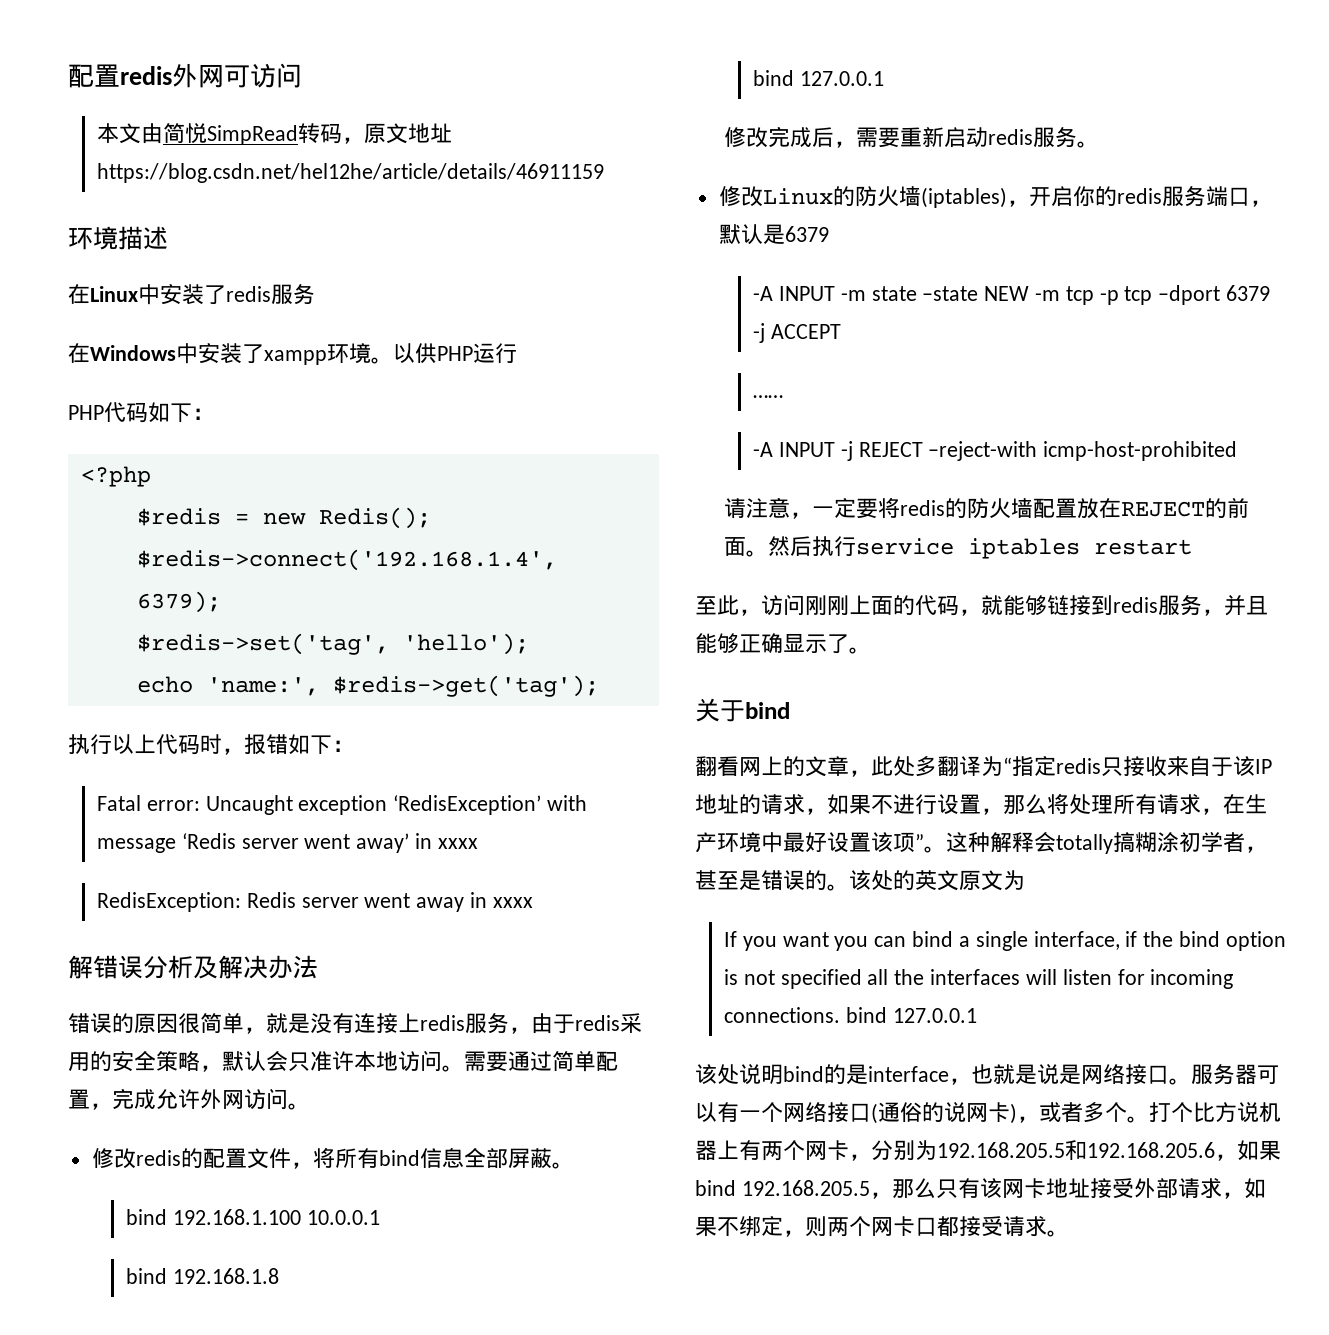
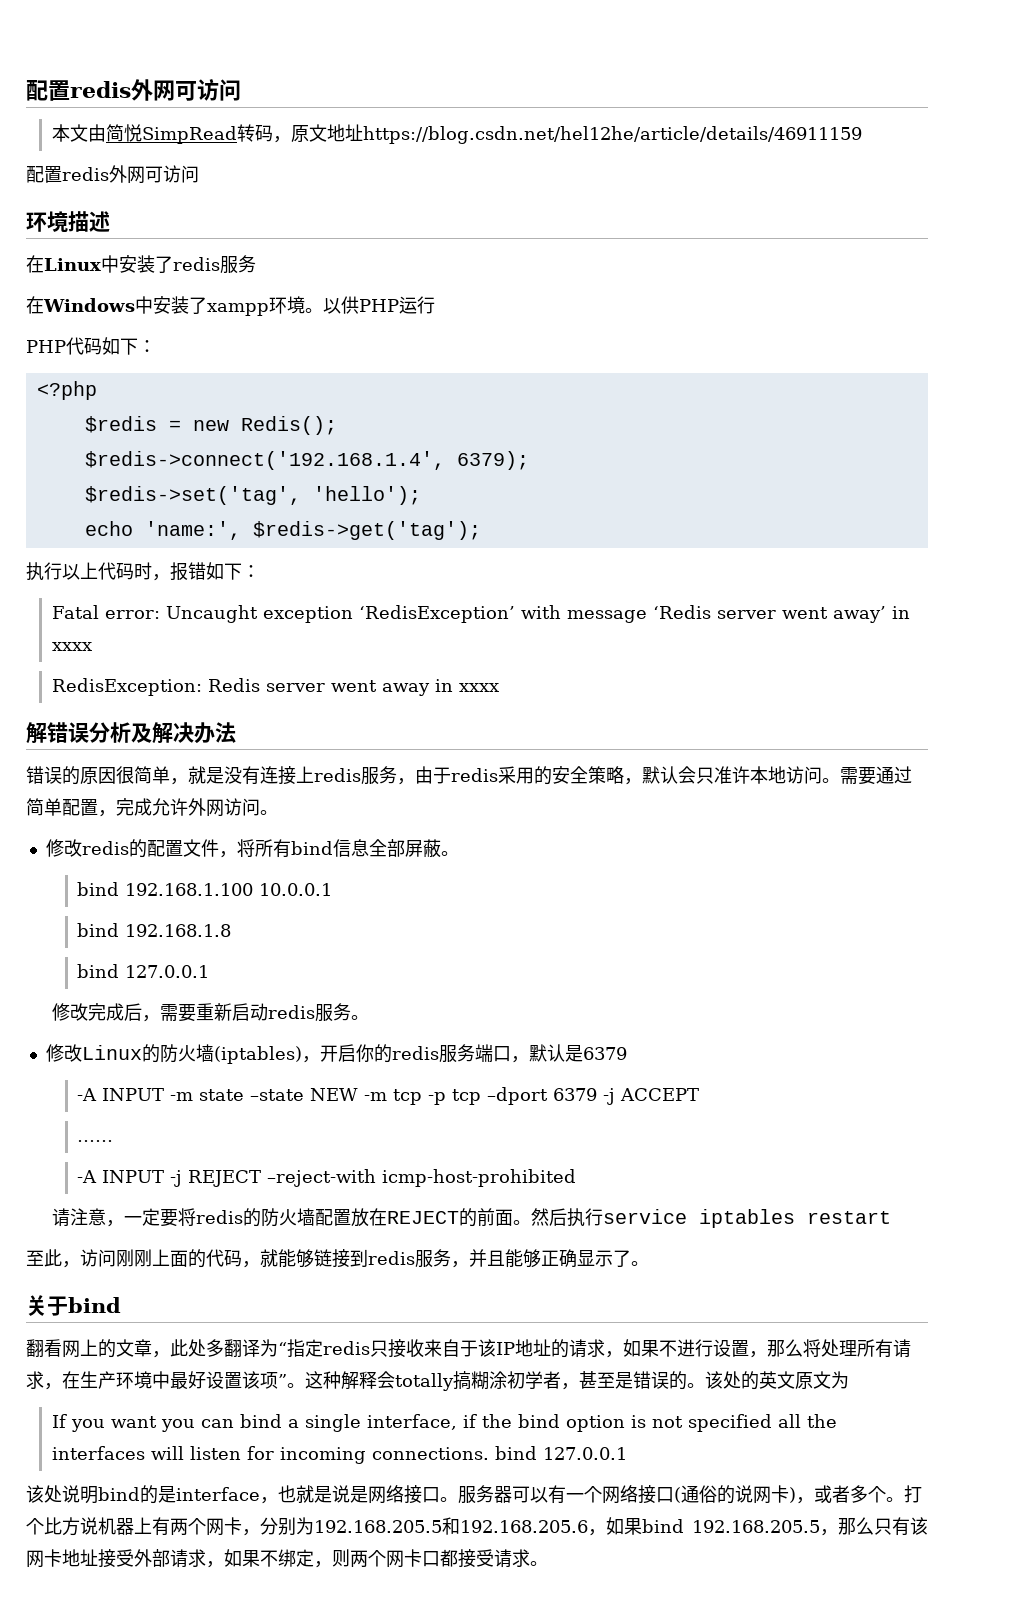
(605, 173) none -> [26,165,199,184] // 配置redis外网可访问

